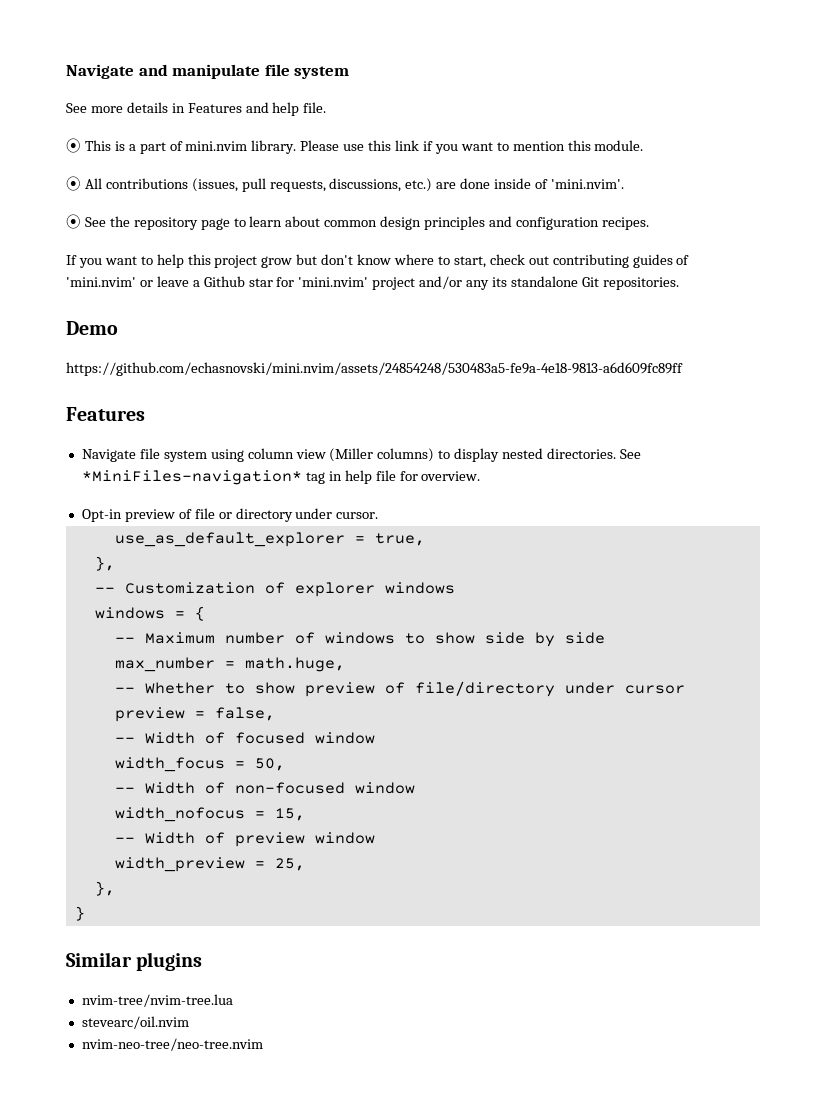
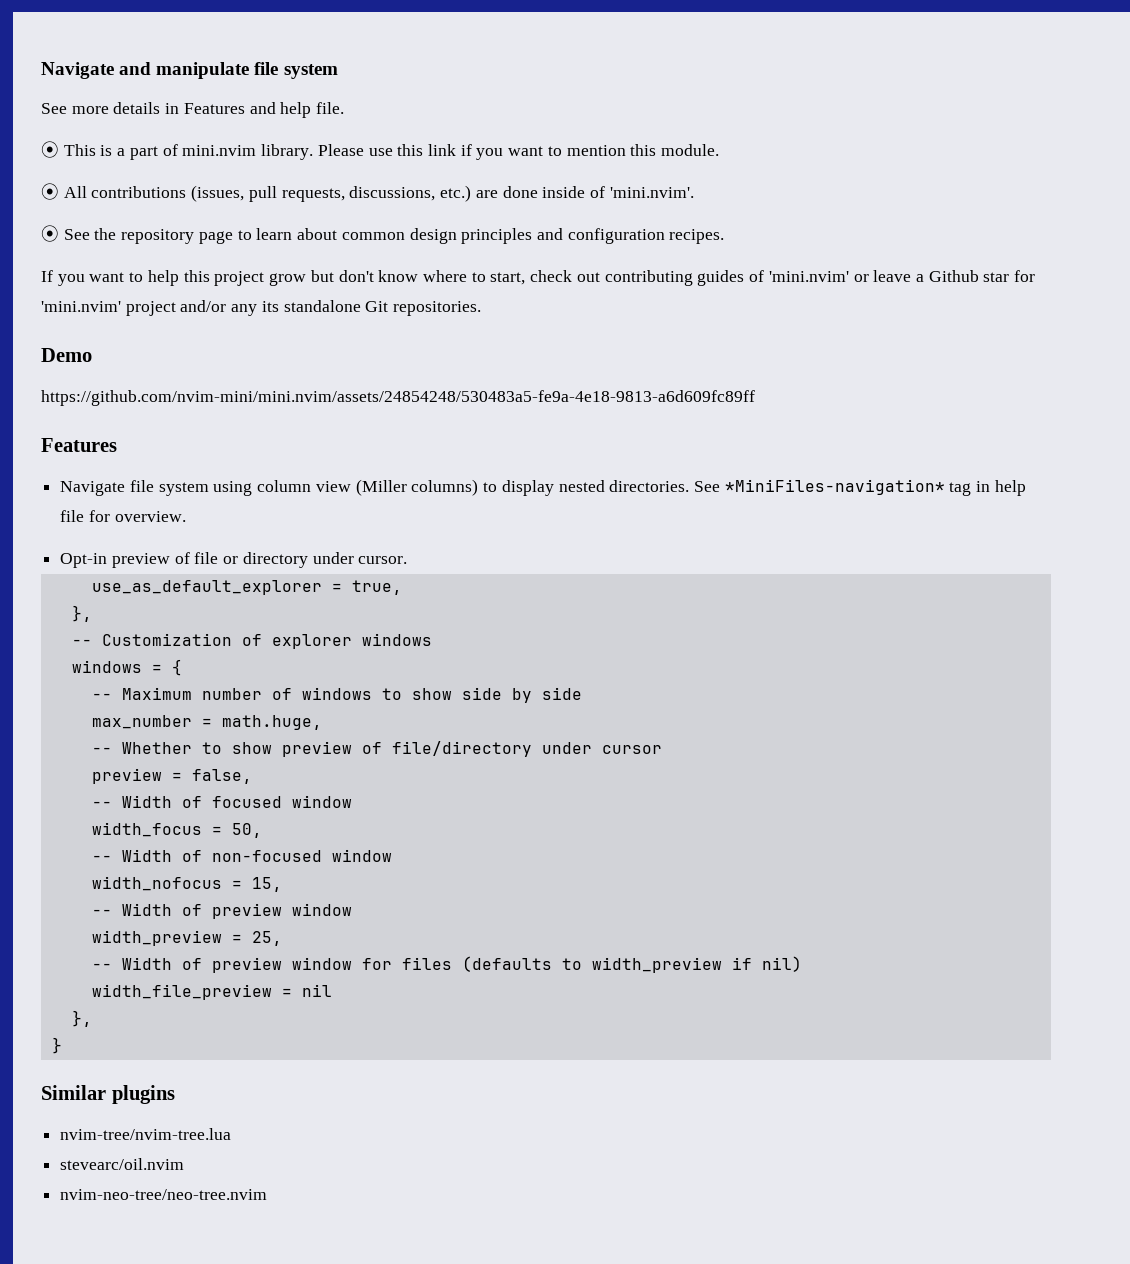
[66,362,683,376] https://github.com/echasnovski/mini.nvim/assets/24854248/530483a5-fe9a-4e18-9813-a6d609fc89ff -> [41,390,755,406] https://github.com/nvim-mini/mini.nvim/assets/24854248/530483a5-fe9a-4e18-9813-a6d609fc89ff
(305, 864) none -> [91,956,802,973] [91,984,332,1000] // -- Width of preview window for files (defaults to width_preview if nil) // width_file_preview = nil

